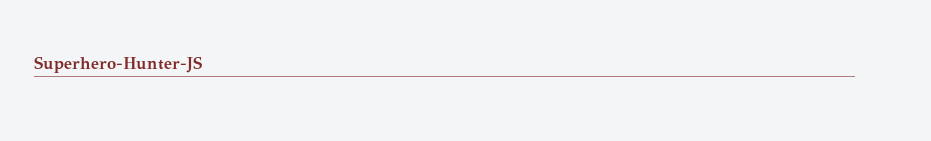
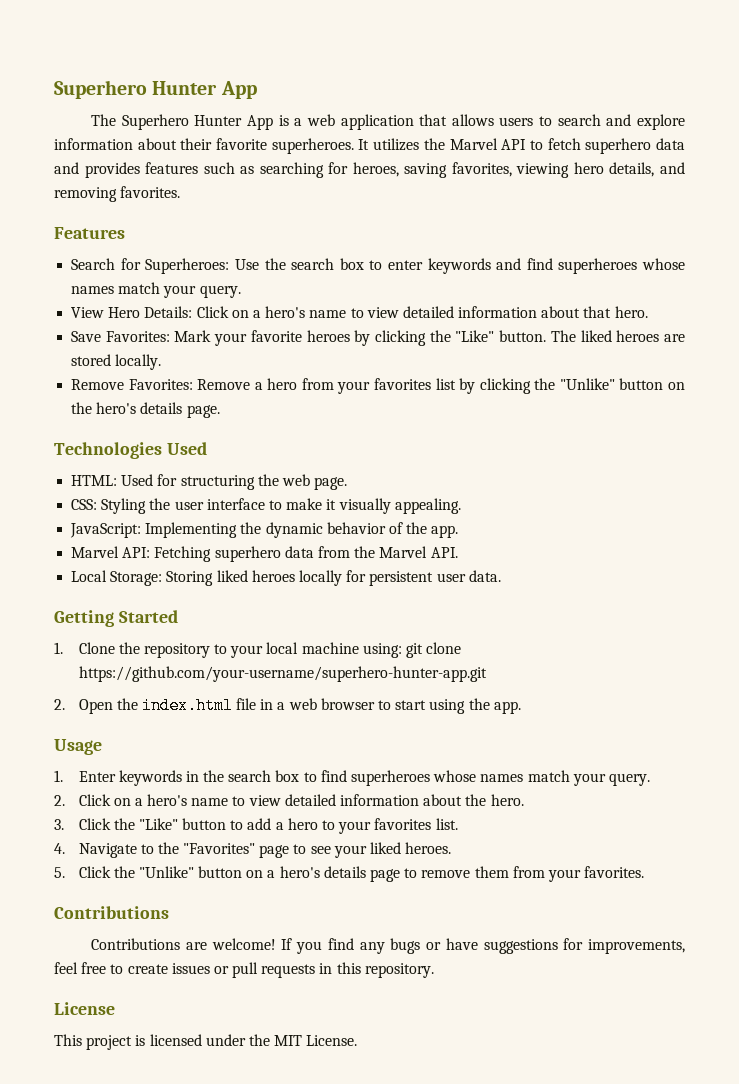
[34,56,202,73] Superhero-Hunter-JS -> [54,80,257,99] [91,114,686,130] [54,138,685,154] [54,162,686,178] [54,186,181,202] [54,227,125,239] [71,258,686,274] [71,282,241,298] [71,306,648,318] [71,330,686,346] [71,354,162,370] [71,378,685,394] [71,402,220,418] [54,442,207,459] [71,474,348,490] [71,498,461,514] [70,522,459,538] [71,546,458,562] [71,570,501,586] [54,610,178,627] [54,642,462,658] [78,666,487,682] [54,697,521,714] [54,739,102,755] [54,770,650,786] [54,794,524,806] [54,818,458,834] [54,842,452,858] [54,866,645,882] [54,906,169,919] [91,938,686,954] [54,962,434,978] [54,1002,115,1015] [54,1034,358,1050] Superhero Hunter App // The Superhero Hunter App is a web application that allows users to search and explore information about their favorite superheroes. It utilizes the Marvel API to fetch superhero data and provides features such as searching for heroes, saving favorites, viewing hero details, and removing favorites. // Features // Search for Superheroes: Use the search box to enter keywords and find superheroes whose names match your query. // View Hero Details: Click on a hero's name to view detailed information about that hero. // Save Favorites: Mark your favorite heroes by clicking the "Like" button. The liked heroes are stored locally. // Remove Favorites: Remove a hero from your favorites list by clicking the "Unlike" button on the hero's details page. // Technologies Used // HTML: Used for structuring the web page. // CSS: Styling the user interface to make it visually appealing. // JavaScript: Implementing the dynamic behavior of the app. // Marvel API: Fetching superhero data from the Marvel API. // Local Storage: Storing liked heroes locally for persistent user data. // Getting Started // 1. Clone the repository to your local machine using: git clone https://github.com/your-username/superhero-hunter-app.git // 2. Open the index.html file in a web browser to start using the app. // Usage // 1. Enter keywords in the search box to find superheroes whose names match your query. // 2. Click on a hero's name to view detailed information about the hero. // 3. Click the "Like" button to add a hero to your favorites list. // 4. Navigate to the "Favorites" page to see your liked heroes. // 5. Click the "Unlike" button on a hero's details page to remove them from your favorites. // Contributions // Contributions are welcome! If you find any bugs or have suggestions for improvements, feel free to create issues or pull requests in this repository. // License // This project is licensed under the MIT License.

